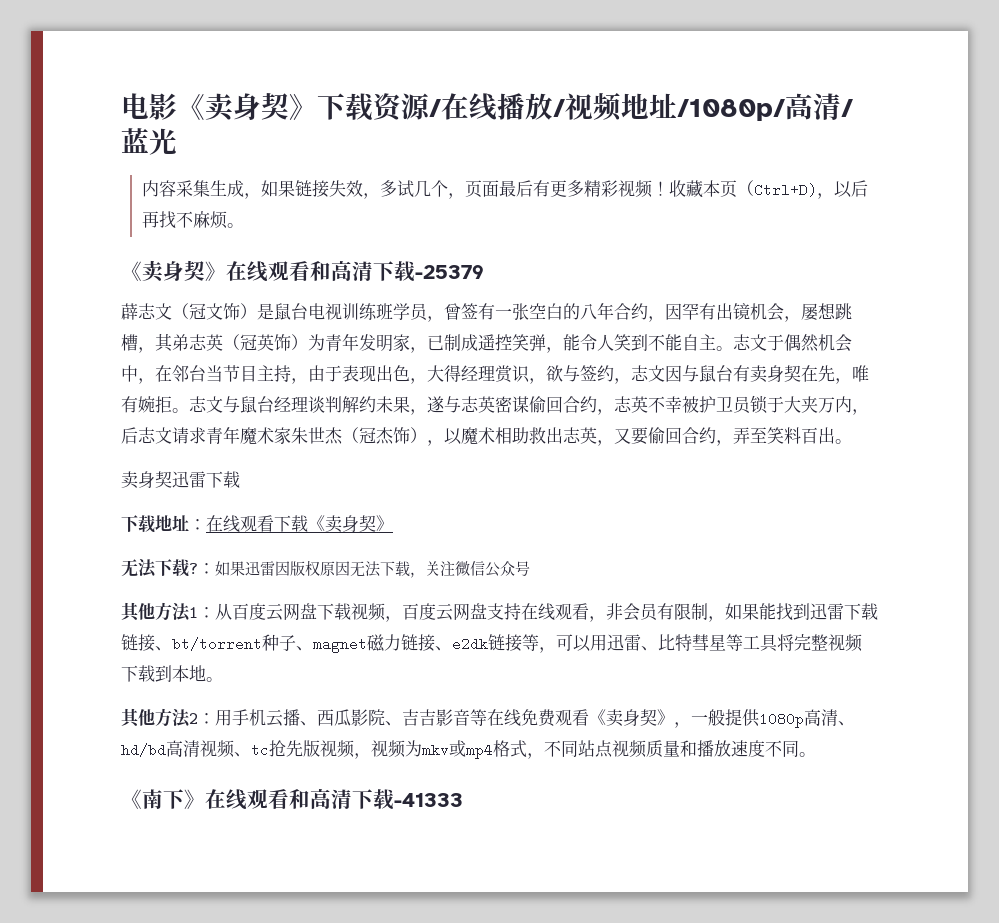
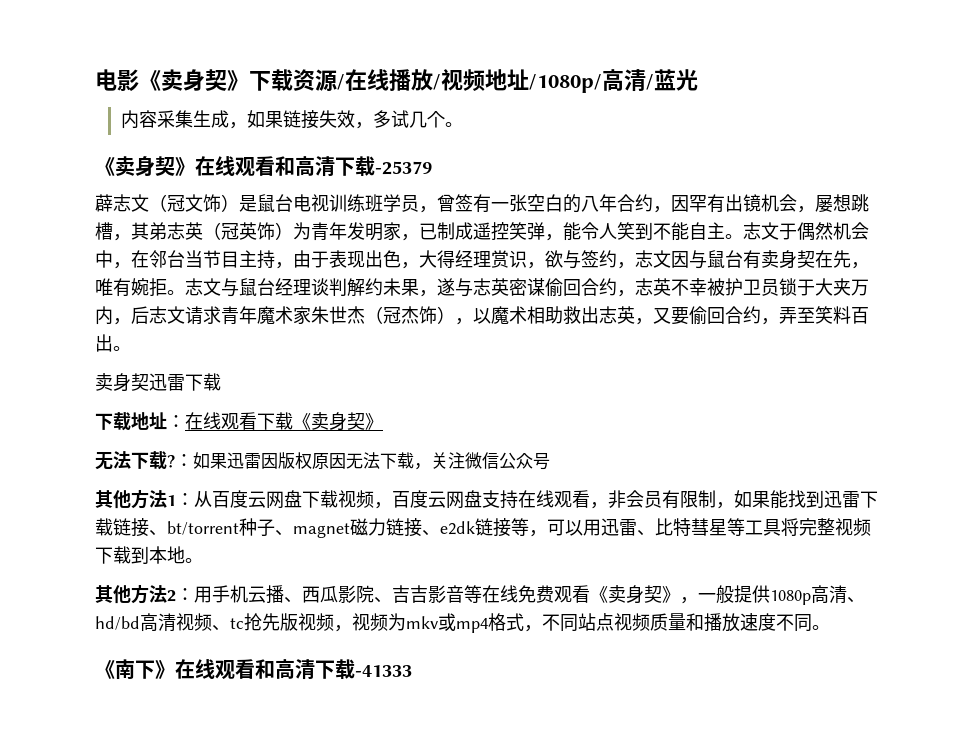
[447,180,868,199] [141,211,227,229] ，页面最后有更多精彩视频！收藏本页（Ctrl+D)，以后再找不麻烦 -> (445, 119) none

